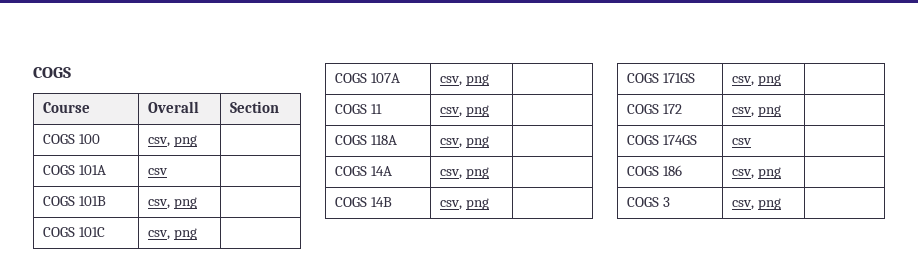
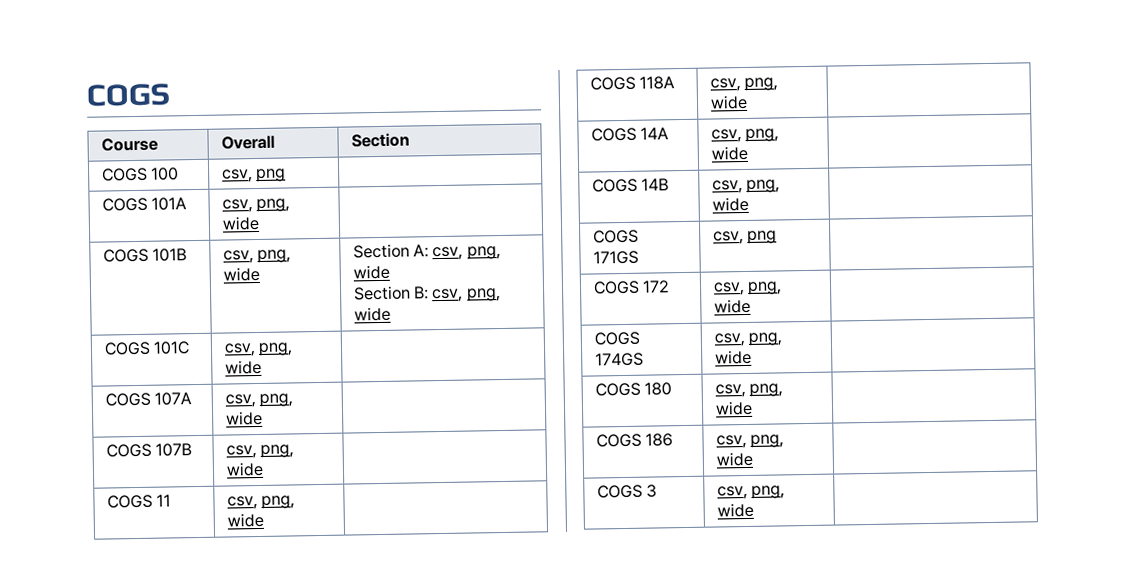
[148,168,169,175] csv -> [221,198,290,213] [221,215,260,231] csv, png, wide
[173,197,197,209] png | -> [256,249,291,264] [222,266,260,282] [352,243,501,261] [352,264,390,280] [352,285,501,303] [353,306,391,322] png, wide | Section A: csv, png, wide // Section B: csv, png, wide
[173,228,197,240] png -> [257,342,293,356] [224,359,262,375] png, wide
[465,74,489,86] png -> [258,393,293,407] [225,410,263,426] [105,443,192,458] [225,444,294,459] [225,461,264,477] png, wide | // COGS 107B | csv, png, wide
[465,105,489,117] png -> [260,495,295,509] [226,512,264,528] png, wide
[465,136,489,148] png -> [743,77,778,91] [709,94,748,110] png, wide
[465,167,489,179] png -> [744,128,779,142] [710,145,748,161] png, wide
[465,198,489,210] png -> [745,179,780,193] [711,196,749,212] png, wide
[757,105,781,117] png -> [746,281,782,295] [713,298,751,314] png, wide
[732,138,753,145] csv -> [713,332,782,347] [714,349,752,365] [594,382,672,397] [714,383,783,398] [714,400,753,416] csv, png, wide | // COGS 180 | csv, png, wide
[757,167,781,179] png -> [749,434,784,448] [715,451,753,467] png, wide
[757,198,781,210] png -> [750,485,785,499] [716,502,754,518] png, wide

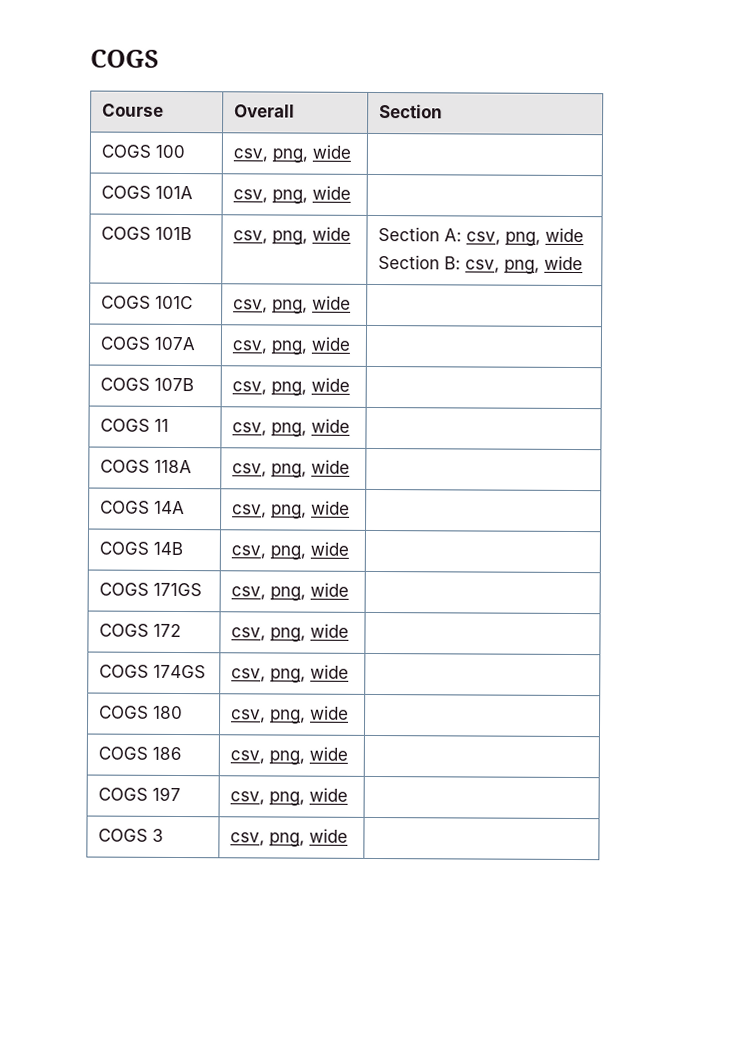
[255,168,286,183] png -> [272,144,352,163] png, wide
[746,230,777,244] png -> [270,582,350,601] png, wide
(753, 459) none -> [98,786,182,802] [230,787,349,806] // COGS 197 | csv, png, wide |

